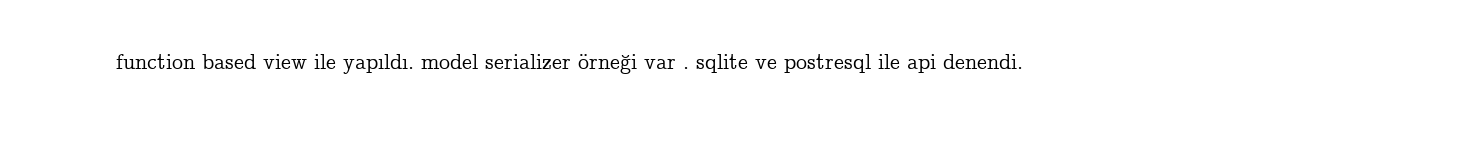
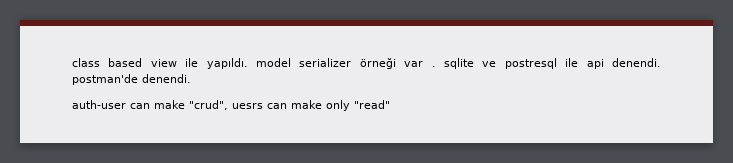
[116,54,195,69] function -> [72,58,100,67] class
(1023, 61) none -> [72,74,191,85] [72,100,390,111] postman'de denendi. // auth-user can make "crud", uesrs can make only "read"

